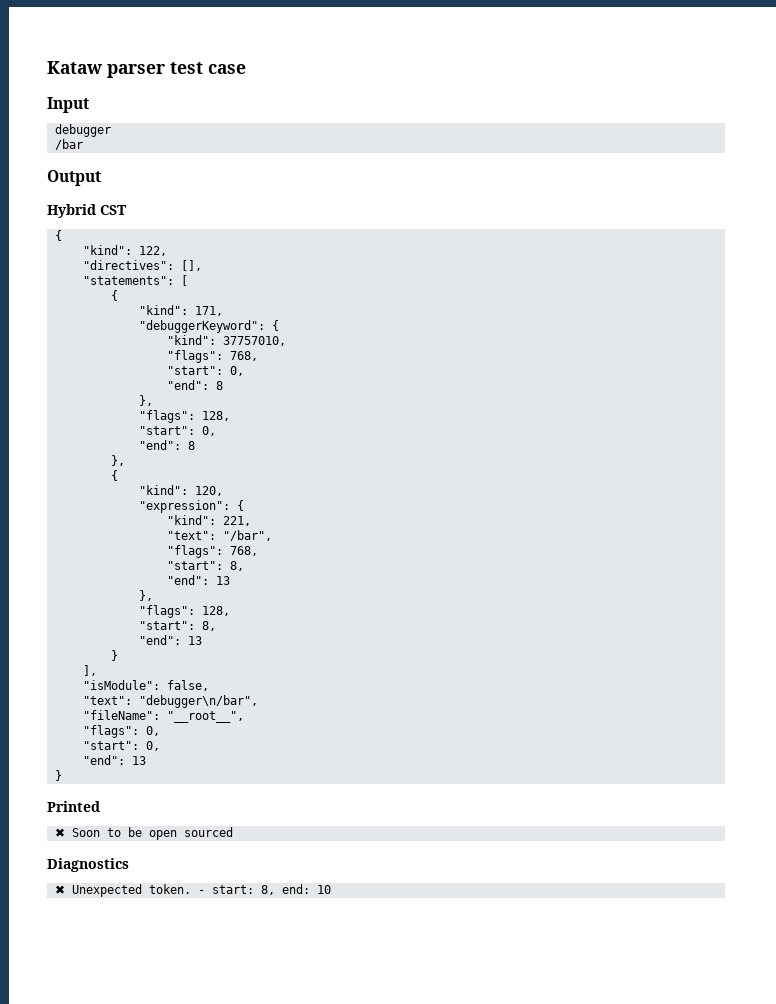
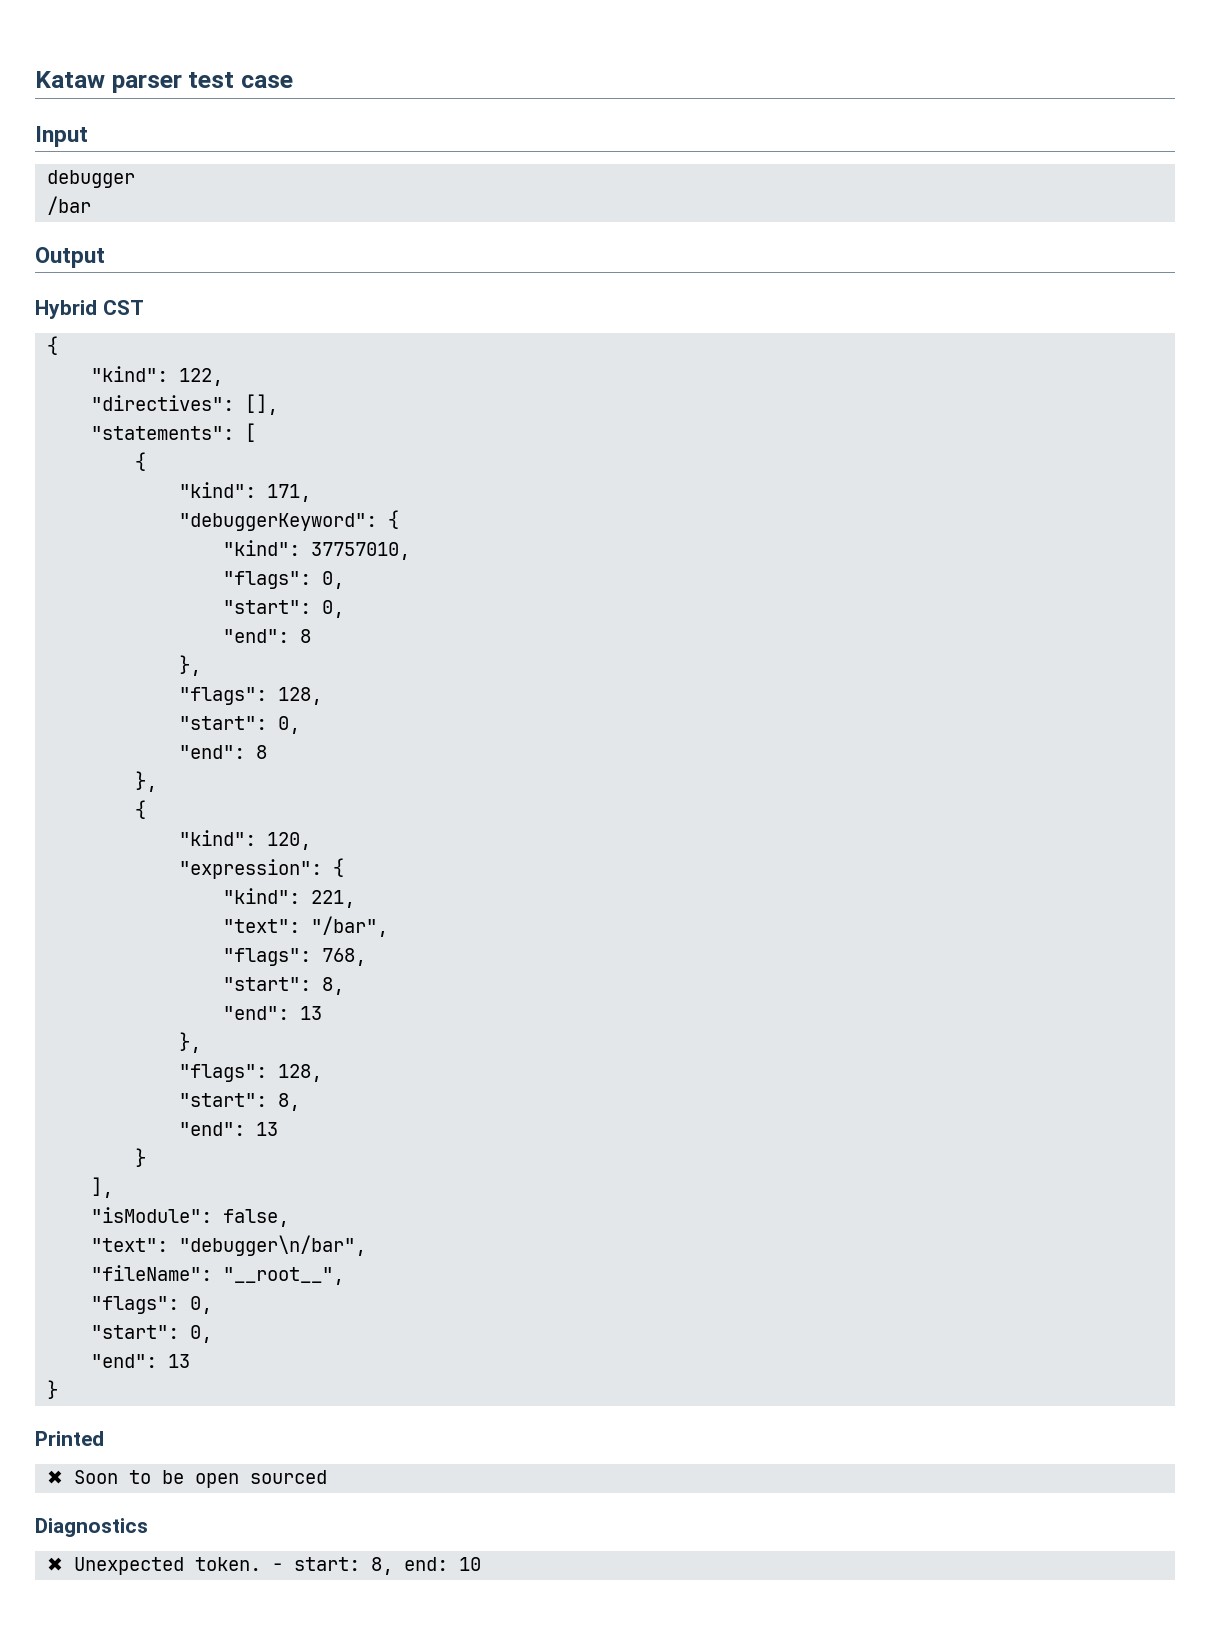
[229,351,258,361] 768, -> [321,571,344,589] 0,

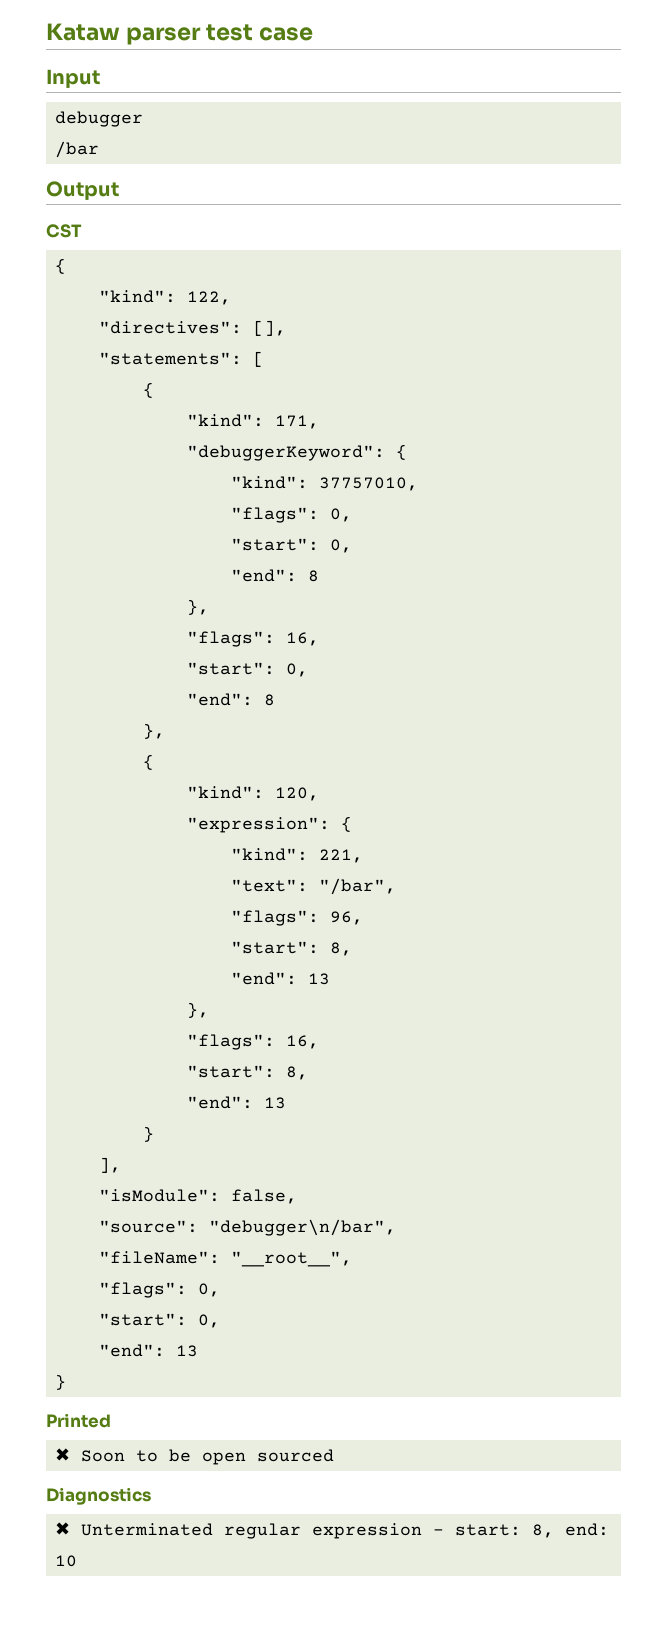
[35,300,97,319] Hybrid -> (119, 190) none
[277,687,322,705] 128, -> [285,632,319,646] 16,
[321,948,366,966] 768, -> [329,911,363,925] 96,
[277,1064,322,1082] 128, -> [285,1035,319,1049] 16,
[90,1238,168,1252] "text": -> [98,1220,198,1233] "source":
[73,1557,261,1575] Unexpected token. -> [80,1523,422,1539] Unterminated regular expression

